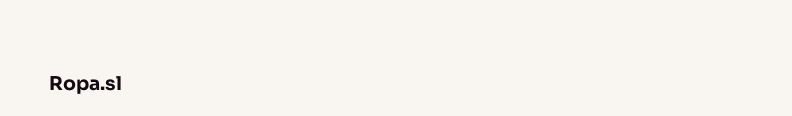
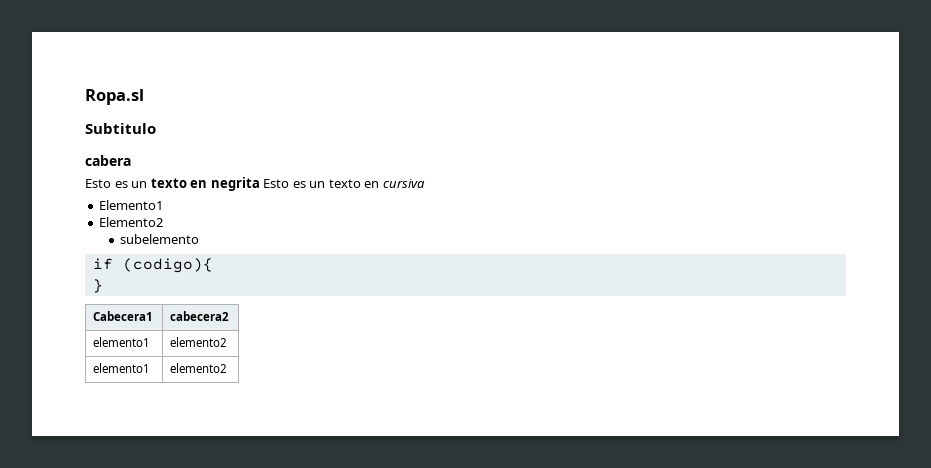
(122, 85) none -> [85,123,156,134] [85,155,131,166] [85,177,425,191] [99,200,164,210] [99,217,164,227] [120,234,200,244] [92,258,213,273] [92,279,103,293] [93,311,154,321] [170,311,230,321] [93,337,151,347] [170,337,228,347] [93,363,151,373] [170,363,228,373] // Subtitulo // cabera // Esto es un texto en negrita Esto es un texto en cursiva // Elemento1 // Elemento2 // subelemento // if (codigo){ // } // Cabecera1 | cabecera2 // elemento1 | elemento2 // elemento1 | elemento2

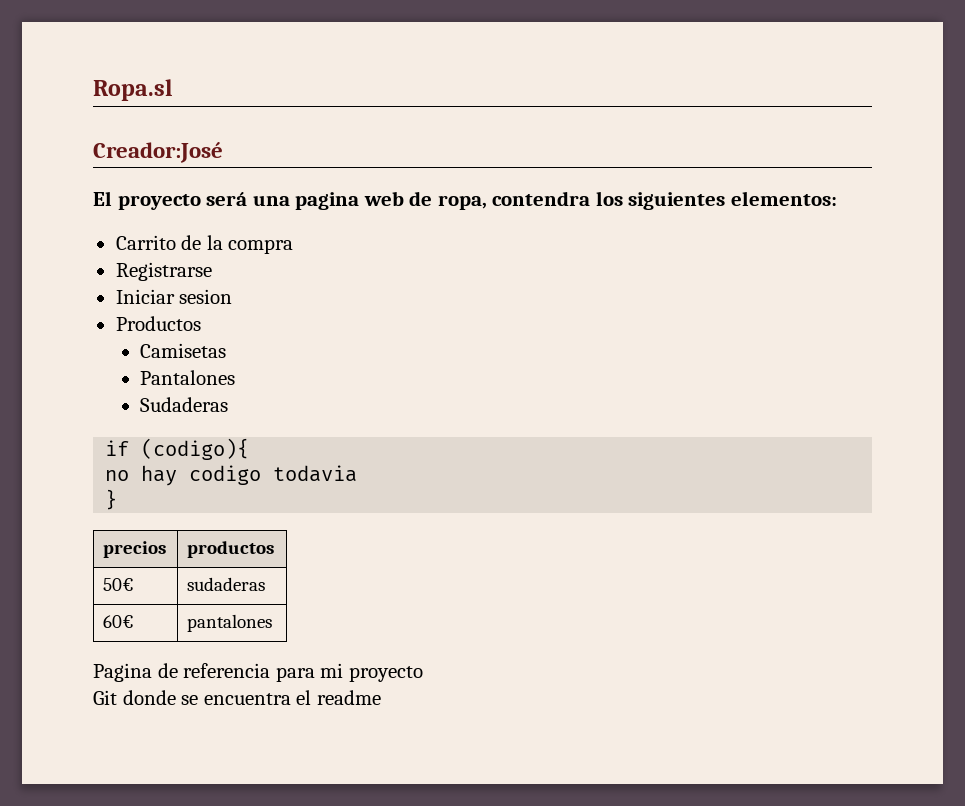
[85,123,156,134] [85,155,131,166] [85,177,425,191] [99,200,164,210] [99,217,164,227] [120,234,200,244] [92,258,213,273] [92,279,103,293] [93,311,154,321] [170,311,230,321] [93,337,151,347] [170,337,228,347] [93,363,151,373] [170,363,228,373] Subtitulo // cabera // Esto es un texto en negrita Esto es un texto en cursiva // Elemento1 // Elemento2 // subelemento // if (codigo){ // } // Cabecera1 | cabecera2 // elemento1 | elemento2 // elemento1 | elemento2 -> [93,142,223,163] [93,191,837,210] [115,235,294,254] [115,262,212,281] [115,289,233,304] [115,316,201,331] [140,343,227,358] [140,370,236,385] [140,397,229,412] [105,438,250,460] [105,465,358,486] [105,489,118,510] [103,541,167,558] [187,541,275,558] [103,578,135,591] [187,577,266,591] [103,615,135,628] [187,614,273,632] [93,663,423,682] [93,690,381,705] Creador:José // El proyecto será una pagina web de ropa, contendra los siguientes elementos: // Carrito de la compra // Registrarse // Iniciar sesion // Productos // Camisetas // Pantalones // Sudaderas // if (codigo){ // no hay codigo todavia // } // precios | productos // 50€ | sudaderas // 60€ | pantalones // Pagina de referencia para mi proyecto // Git donde se encuentra el readme

